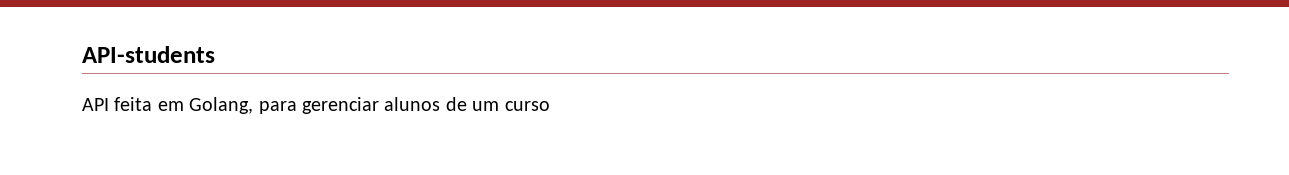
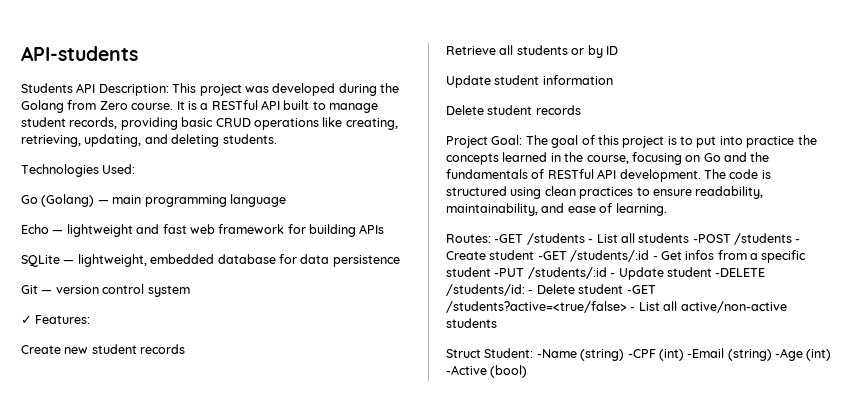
[82,97,550,114] API feita em Golang, para gerenciar alunos de um curso -> [21,83,399,96] [21,100,379,113] [21,117,398,130] [21,134,277,147] [21,164,136,177] [21,194,286,207] [21,224,385,237] [21,254,400,267] [21,284,190,297] [21,315,91,324] [21,344,186,354] [446,45,618,58] [446,75,613,88] [446,105,581,115] [446,135,817,148] [446,152,770,165] [446,169,771,182] [446,186,764,199] [446,203,667,216] [446,233,801,245] [446,250,807,263] [446,267,766,280] [446,284,656,296] [446,301,787,313] [446,318,497,328] [446,348,832,361] [446,365,528,378] Students API Description: This project was developed during the Golang from Zero course. It is a RESTful API built to manage student records, providing basic CRUD operations like creating, retrieving, updating, and deleting students. // Technologies Used: // Go (Golang) — main programming language // Echo — lightweight and fast web framework for building APIs // SQLite — lightweight, embedded database for data persistence // Git — version control system // ✓ Features: // Create new student records // Retrieve all students or by ID // Update student information // Delete student records // Project Goal: The goal of this project is to put into practice the concepts learned in the course, focusing on Go and the fundamentals of RESTful API development. The code is structured using clean practices to ensure readability, maintainability, and ease of learning. // Routes: -GET /students - List all students -POST /students - Create student -GET /students/:id - Get infos from a specific student -PUT /students/:id - Update student -DELETE /students/id: - Delete student -GET /students?active=<true/false> - List all active/non-active students // Struct Student: -Name (string) -CPF (int) -Email (string) -Age (int) -Active (bool)

